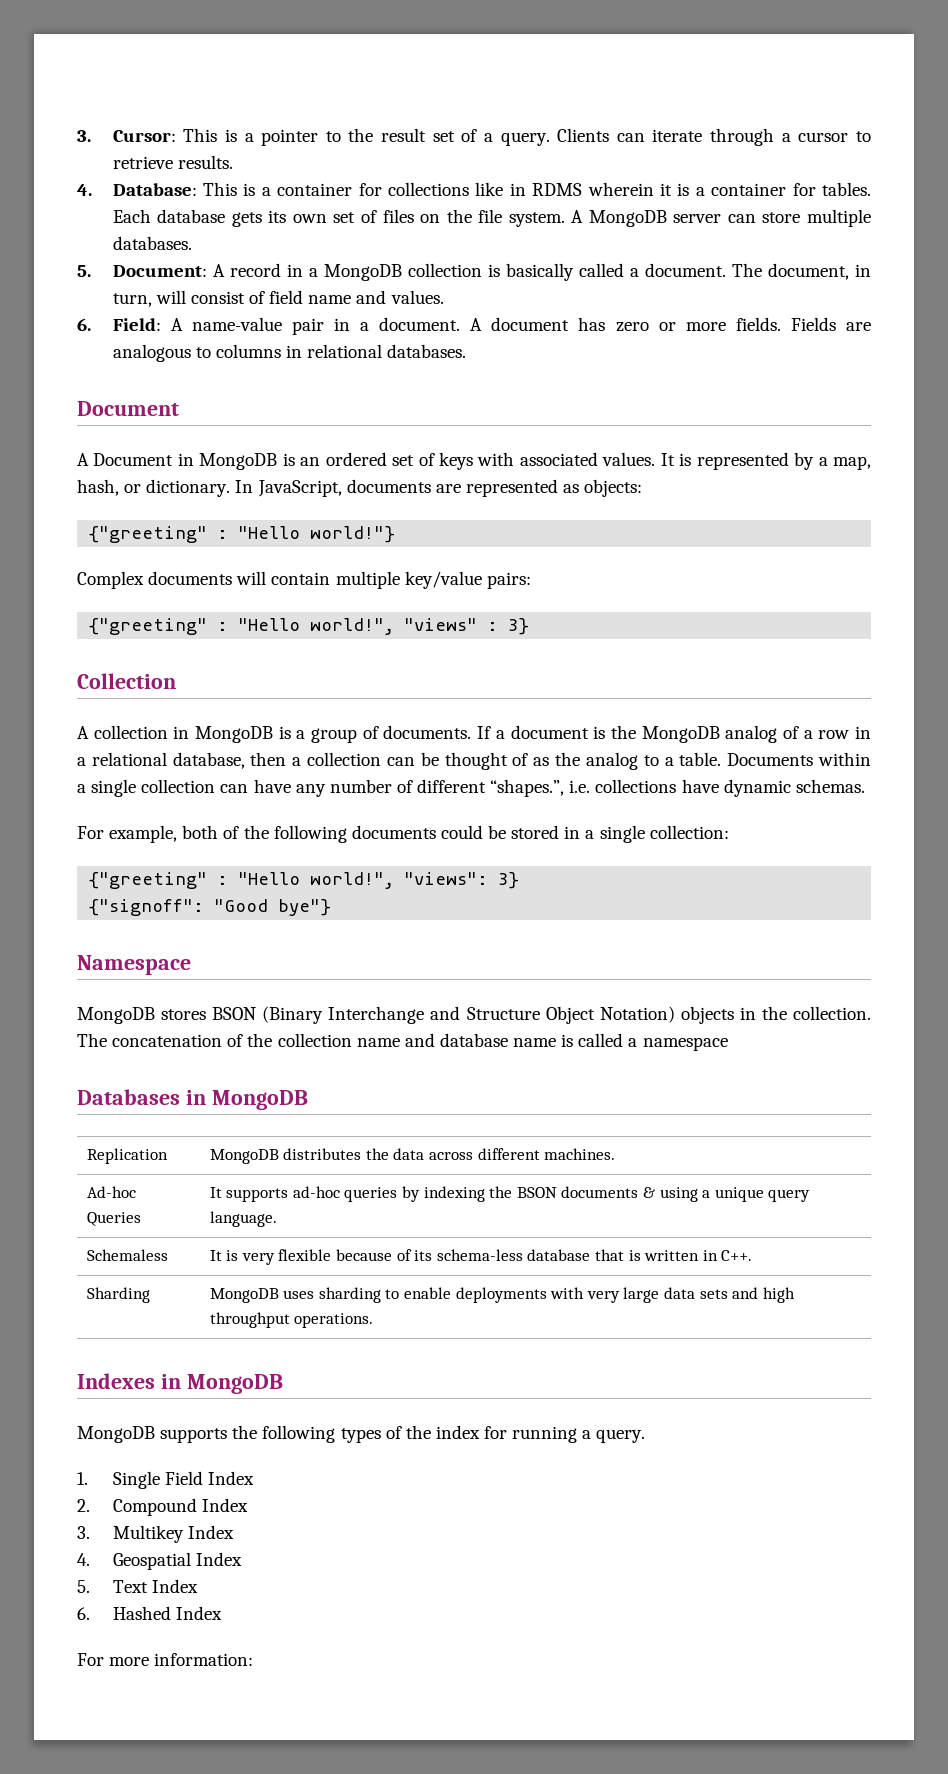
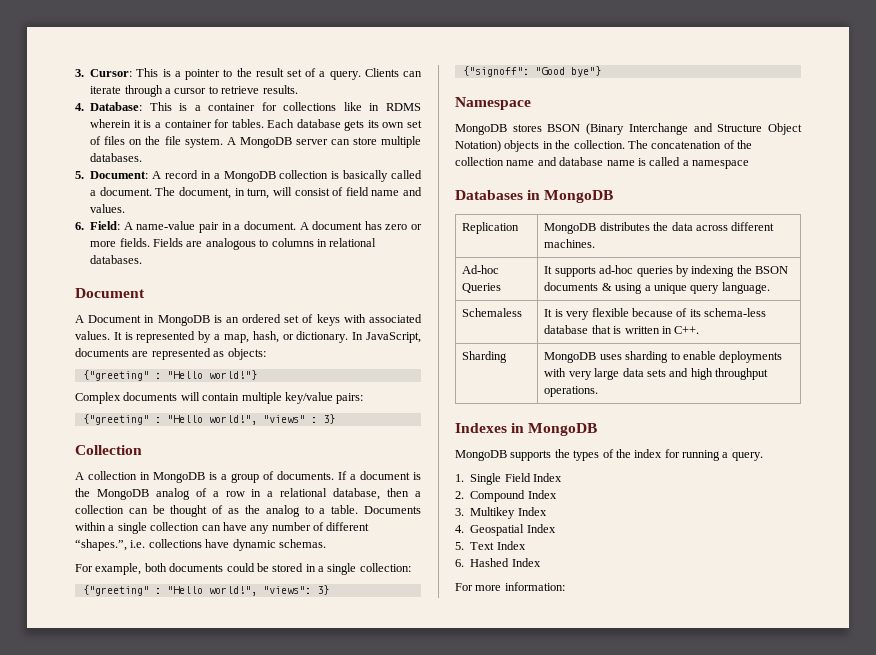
[223,825,347,843] of the following -> (167, 567) none
[262,1425,336,1443] following -> (570, 453) none

